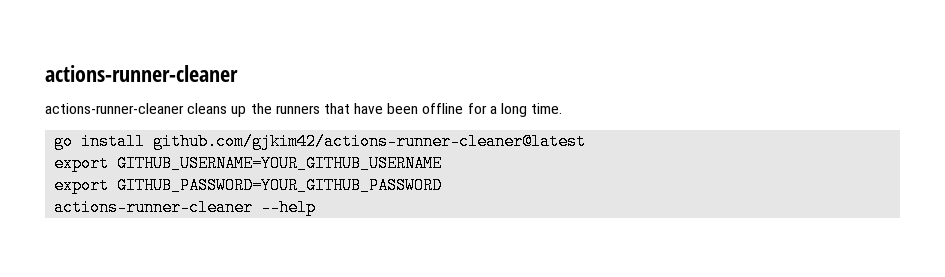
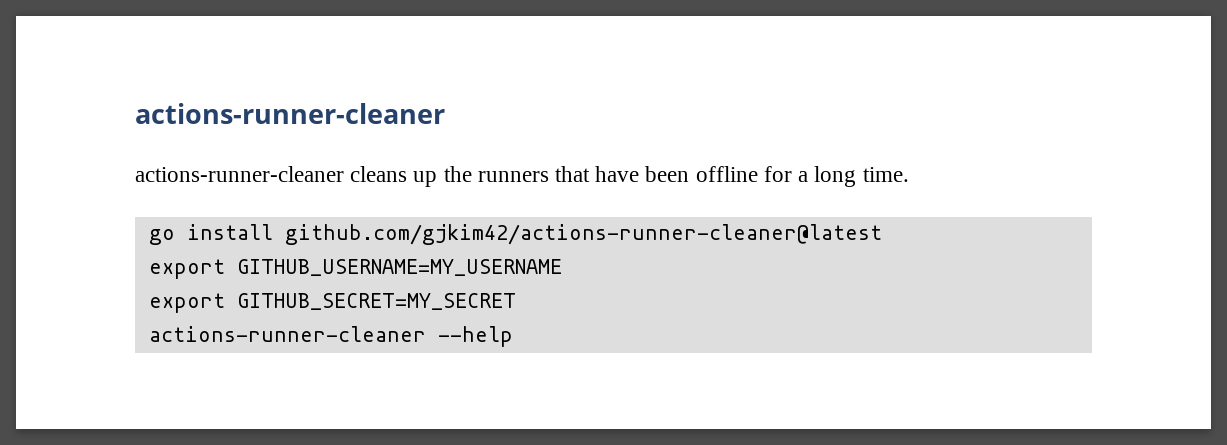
[117,155,443,172] [54,177,443,194] GITHUB_USERNAME=YOUR_GITHUB_USERNAME // export GITHUB_PASSWORD=YOUR_GITHUB_PASSWORD -> [236,259,562,276] [148,293,516,313] GITHUB_USERNAME=MY_USERNAME // export GITHUB_SECRET=MY_SECRET

